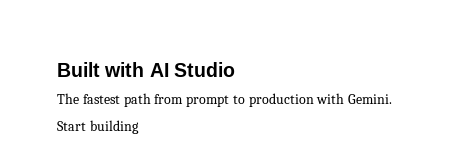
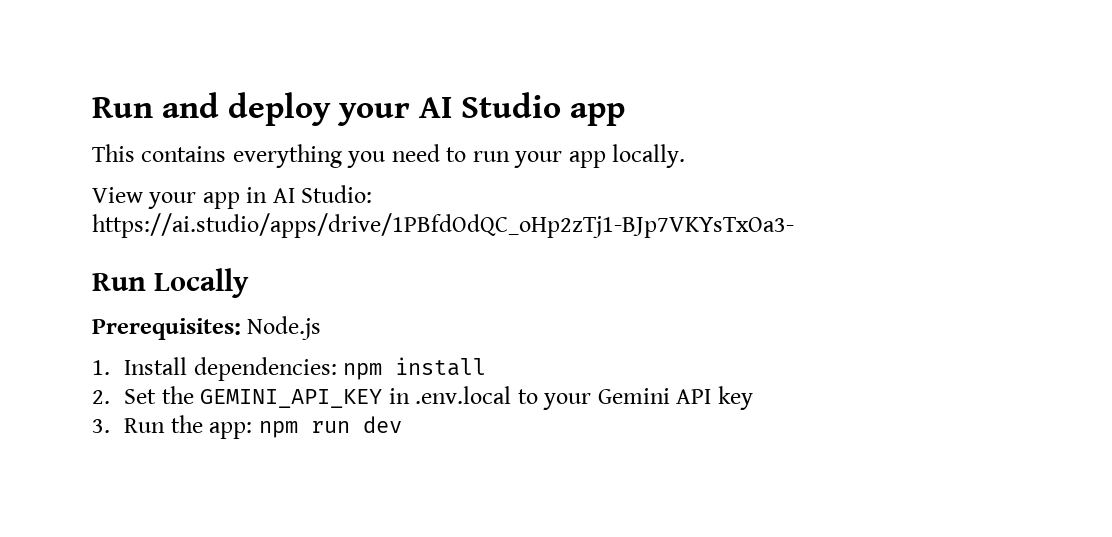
[57,62,235,77] [57,93,393,107] [57,120,139,134] Built with AI Studio // The fastest path from prompt to production with Gemini. // Start building -> [92,92,626,126] [92,144,686,168] [92,185,373,209] [92,213,794,238] [92,268,250,298] [92,316,322,340] [92,357,487,381] [92,386,753,410] [92,415,402,439] Run and deploy your AI Studio app // This contains everything you need to run your app locally. // View your app in AI Studio: https://ai.studio/apps/drive/1PBfdOdQC_oHp2zTj1-BJp7VKYsTxOa3- // Run Locally // Prerequisites: Node.js // 1. Install dependencies: npm install // 2. Set the GEMINI_API_KEY in .env.local to your Gemini API key // 3. Run the app: npm run dev

